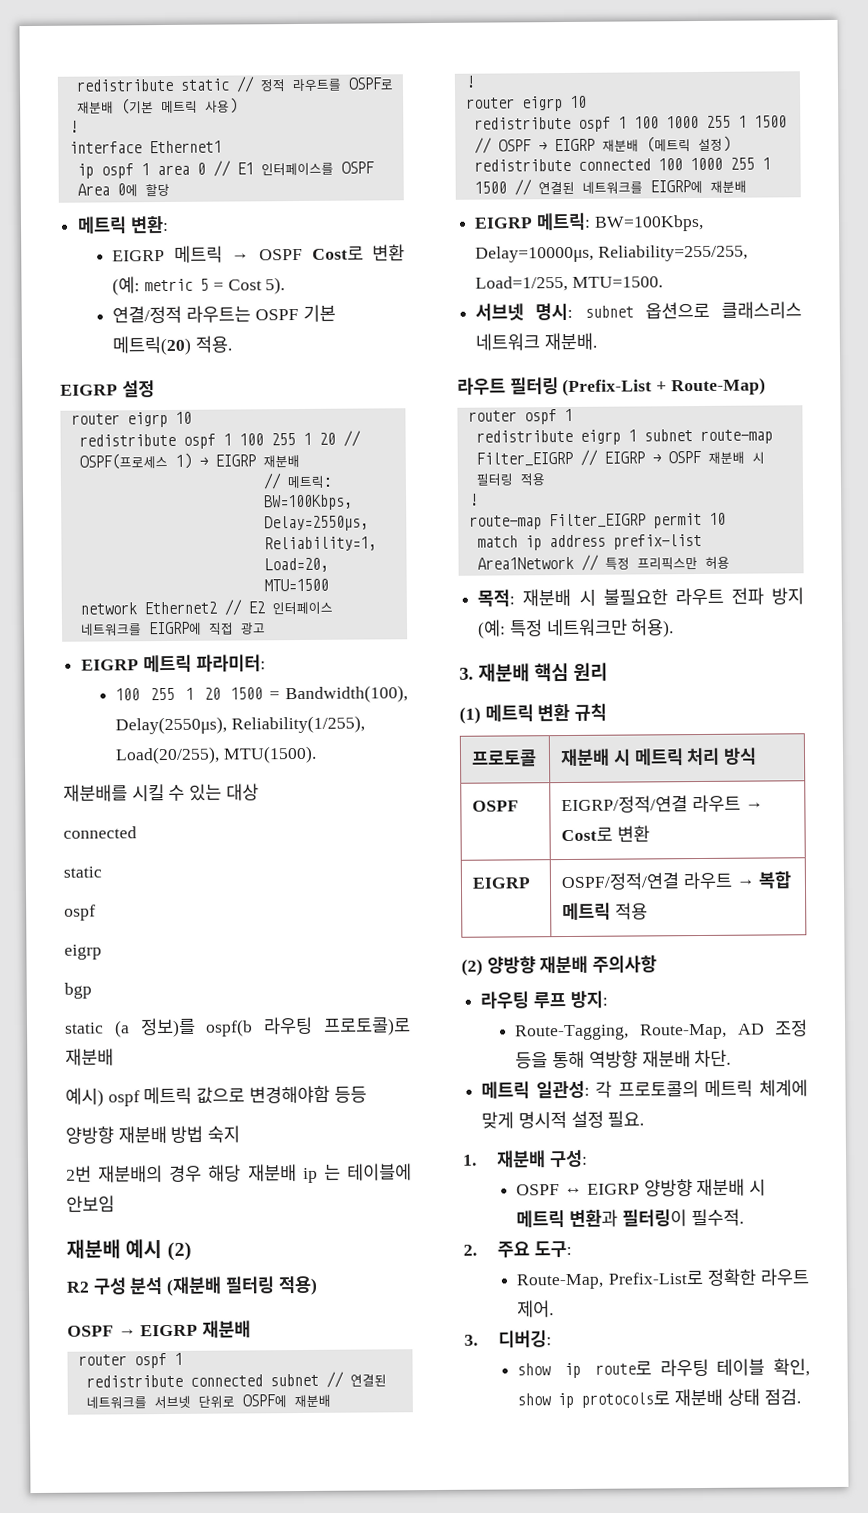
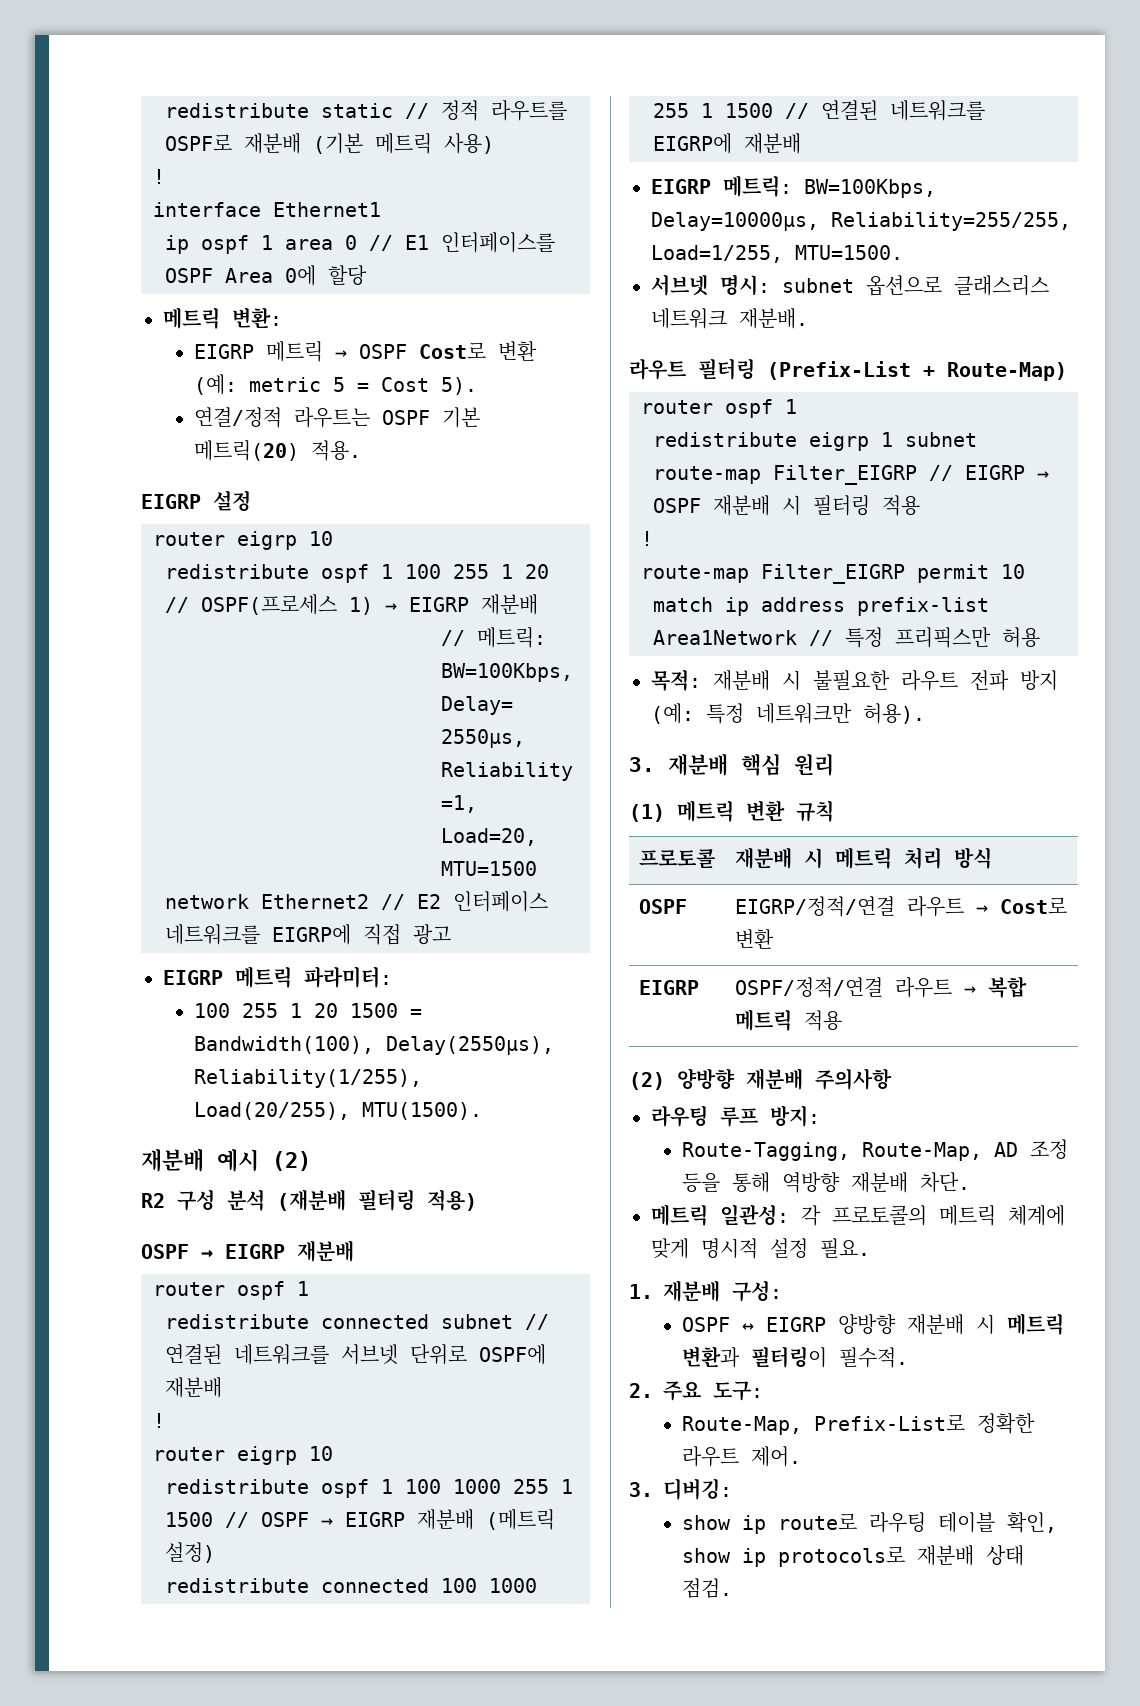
[63,783,259,802] [63,826,137,839] [63,866,102,878] [64,904,96,921] [64,944,102,960] [64,982,92,999] [64,1016,411,1038] [65,1048,114,1066] [65,1085,367,1107] [65,1125,241,1144] [66,1163,412,1184] [66,1195,115,1213] // 재분배를 시킬 수 있는 대상 // connected // static // ospf // eigrp // bgp // static (a 정보)를 ospf(b 라우팅 프로토콜)로 재분배 // 예시) ospf 메트릭 값으로 변경해야함 등등 // 양방향 재분배 방법 숙지 // 2번 재분배의 경우 해당 재분배 ip 는 테이블에 안보임 -> (483, 1111) none

